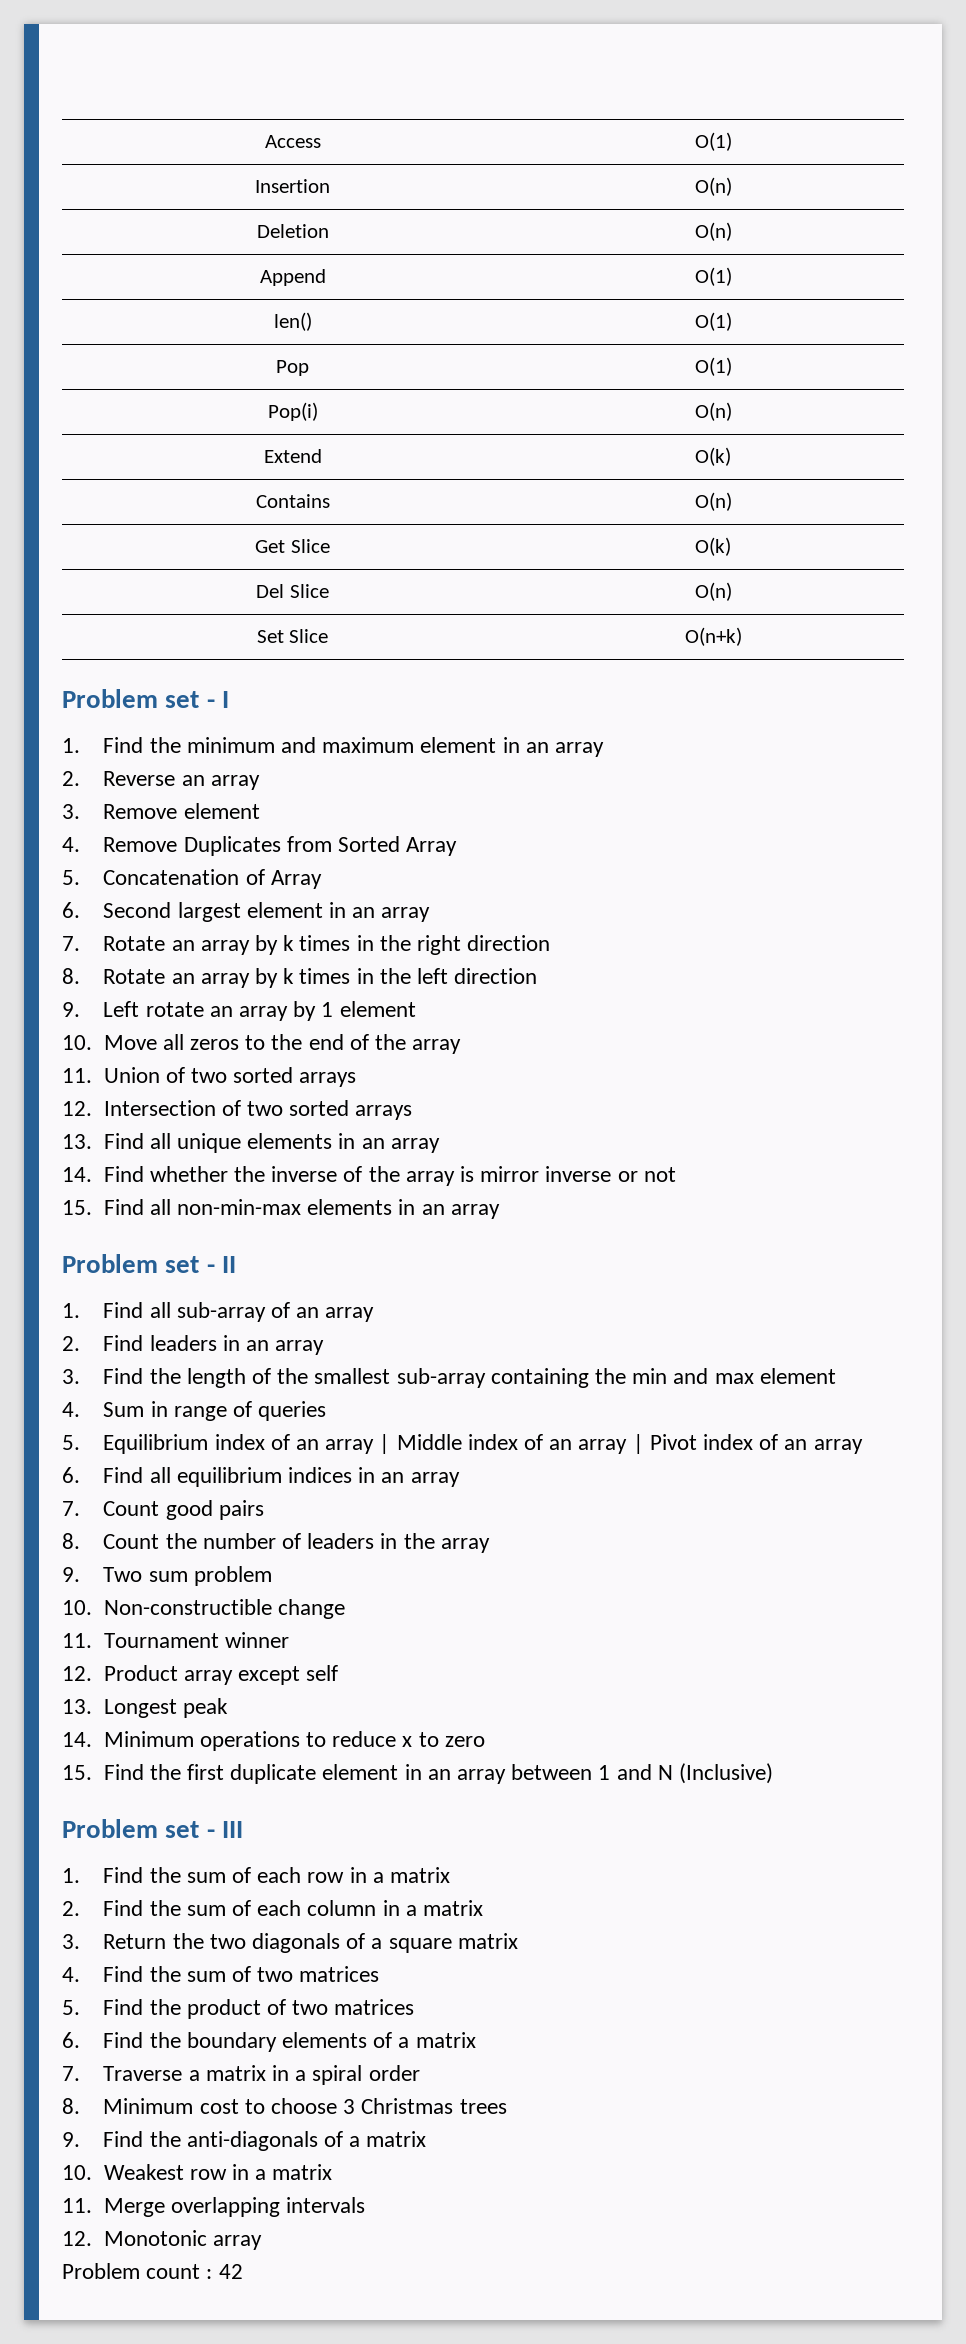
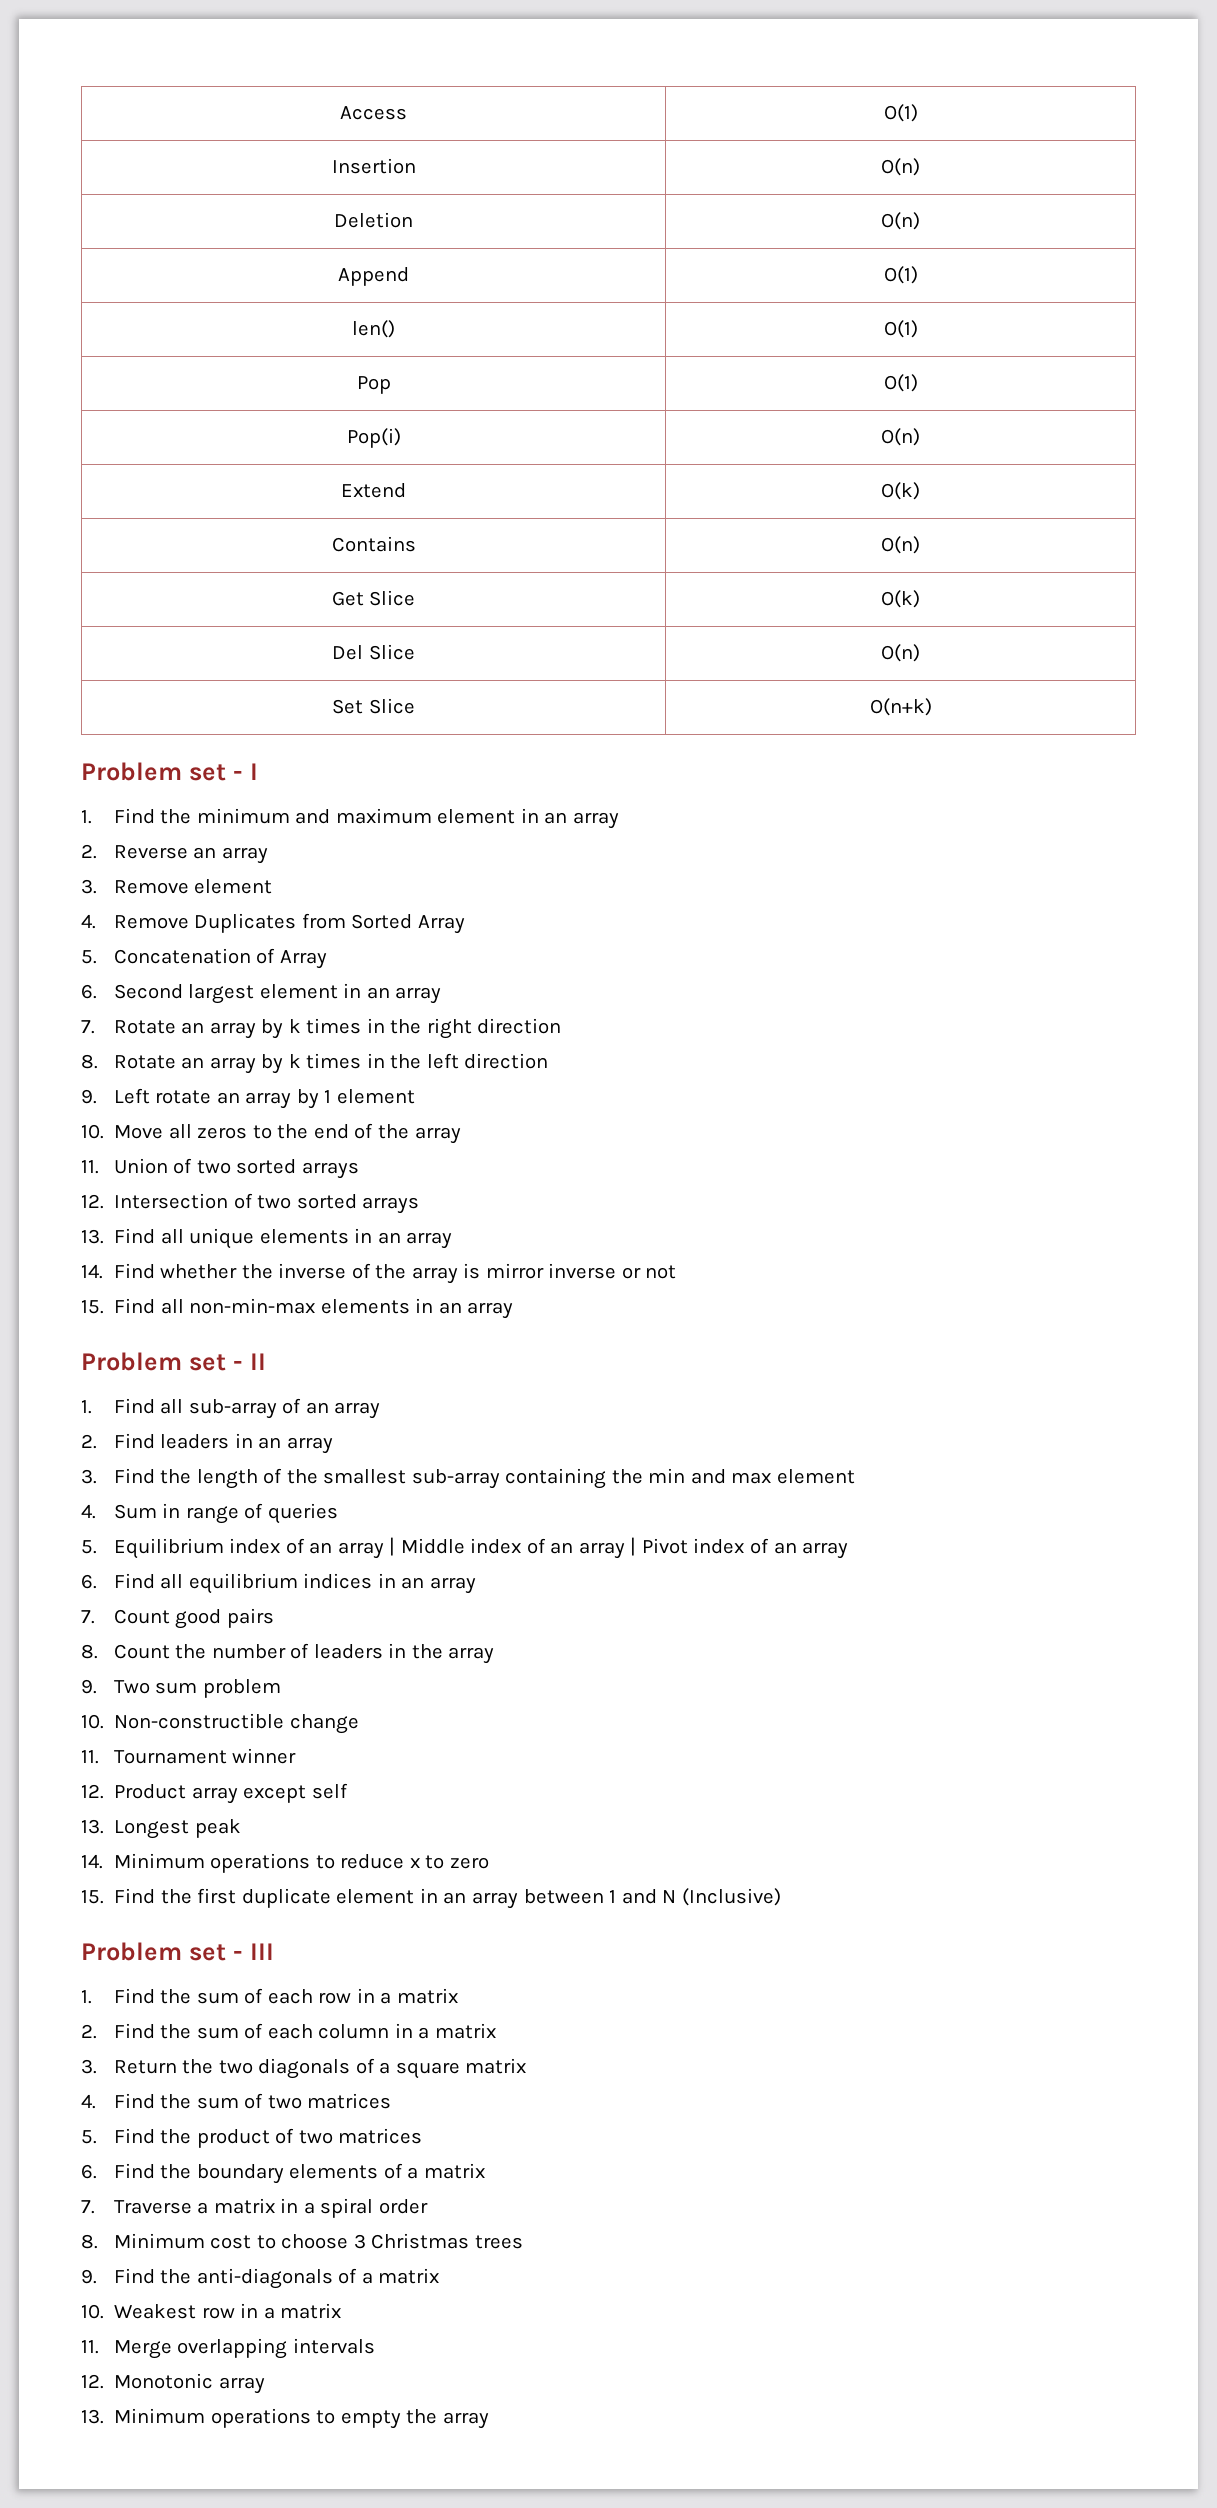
[62,2263,243,2279] Problem count : 42 -> [81,2408,489,2429] 13. Minimum operations to empty the array

